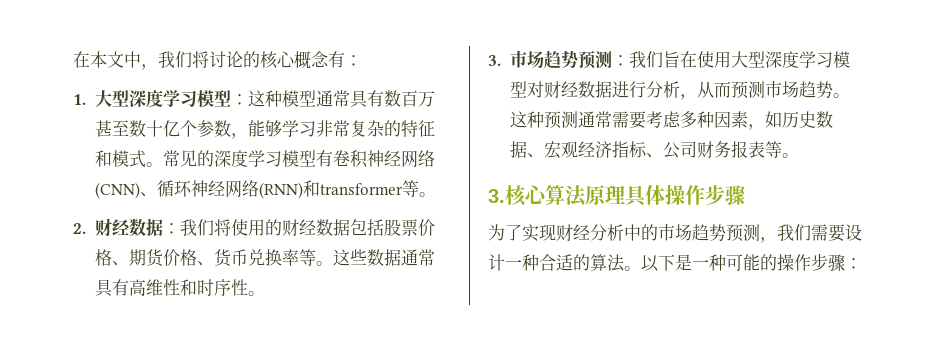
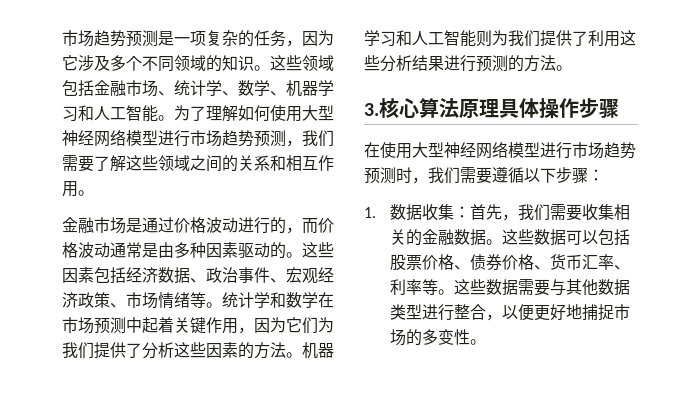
[73,51,362,70] [73,90,435,108] [94,120,435,139] [94,150,435,168] [94,180,436,199] [73,218,435,237] [94,249,435,267] [94,279,265,297] [488,50,850,69] [509,81,850,100] [509,111,833,130] [509,141,782,159] 在本文中，我们将讨论的核心概念有： // 1.大型深度学习模型：这种模型通常具有数百万甚至数十亿个参数，能够学习非常复杂的特征和模式。常见的深度学习模型有卷积神经网络(CNN)、循环神经网络(RNN)和transformer等。 // 2.财经数据：我们将使用的财经数据包括股票价格、期货价格、货币兑换率等。这些数据通常具有高维性和时序性。 // 3.市场趋势预测：我们旨在使用大型深度学习模型对财经数据进行分析，从而预测市场趋势。这种预测通常需要考虑多种因素，如历史数据、宏观经济指标、公司财务报表等 -> [62,30,334,47] [62,55,334,72] [62,80,334,97] [62,105,334,122] [62,129,334,147] [62,155,334,172] [62,181,94,197] [62,217,334,234] [62,242,334,259] [62,267,334,284] [62,292,334,309] [62,317,334,334] [62,342,334,359] [364,30,636,47] [364,55,556,72] 市场趋势预测是一项复杂的任务，因为它涉及多个不同领域的知识。这些领域包括金融市场、统计学、数学、机器学习和人工智能。为了理解如何使用大型神经网络模型进行市场趋势预测，我们需要了解这些领域之间的关系和相互作用。 // 金融市场是通过价格波动进行的，而价格波动通常是由多种因素驱动的。这些因素包括经济数据、政治事件、宏观经济政策、市场情绪等。统计学和数学在市场预测中起着关键作用，因为它们为我们提供了分析这些因素的方法。机器学习和人工智能则为我们提供了利用这些分析结果进行预测的方法
[488,224,862,243] [488,253,862,272] 为了实现财经分析中的市场趋势预测，我们需要设计一种合适的算法。以下是一种可能的操作步骤： -> [364,141,636,159] [364,167,604,184] [364,204,631,221] [390,229,631,246] [390,254,631,271] [390,279,631,296] [390,304,631,321] [390,329,487,346] 在使用大型神经网络模型进行市场趋势预测时，我们需要遵循以下步骤： // 1.数据收集：首先，我们需要收集相关的金融数据。这些数据可以包括股票价格、债券价格、货币汇率、利率等。这些数据需要与其他数据类型进行整合，以便更好地捕捉市场的多变性。

